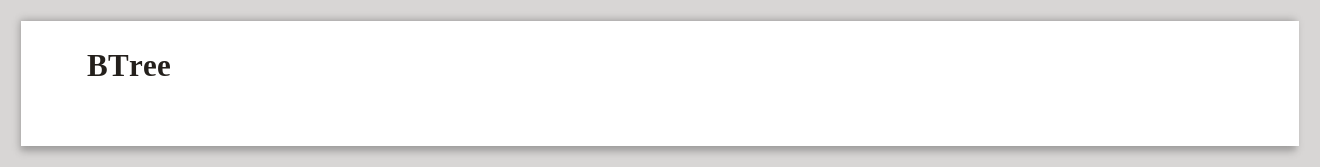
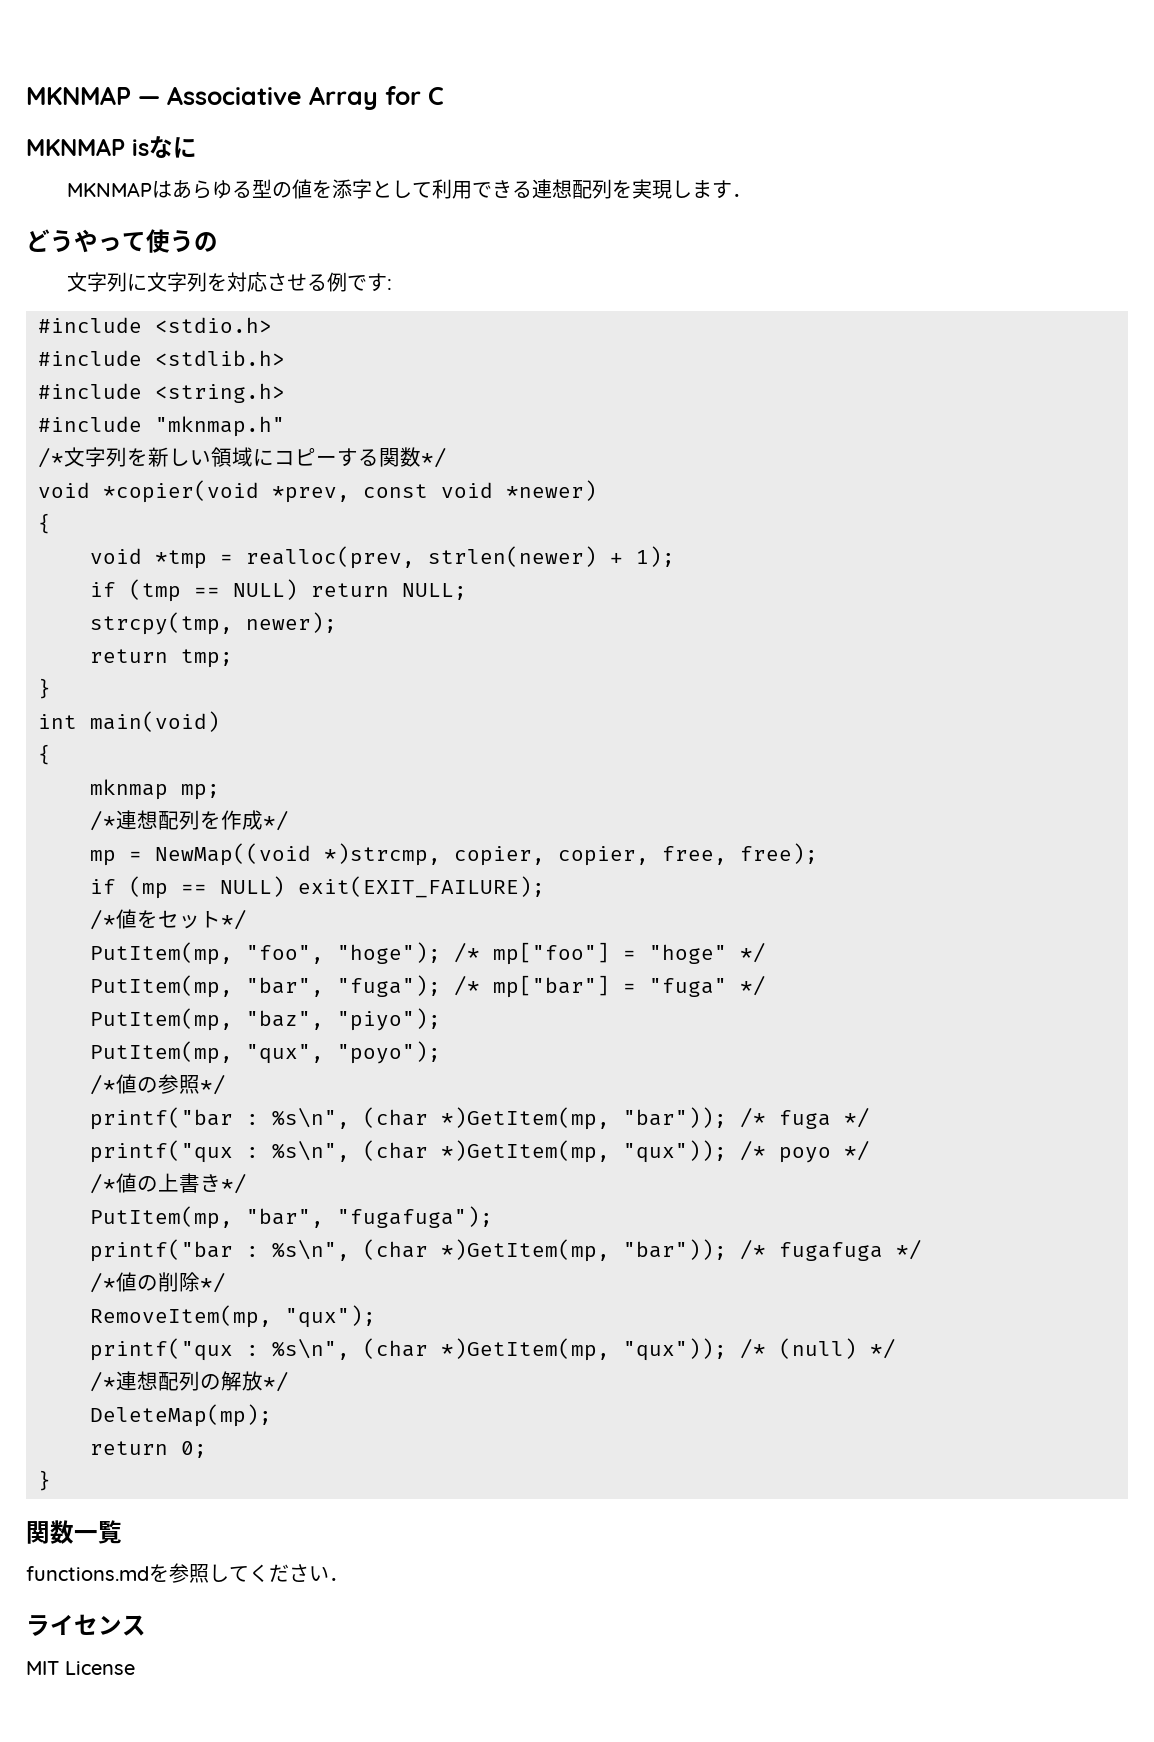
[87,55,171,76] BTree -> [26,86,444,110] [26,136,197,158] [67,179,753,199] [26,229,218,253] [67,272,393,292] [38,317,272,333] [38,350,285,366] [38,383,285,403] [38,416,285,437] [38,447,447,468] [38,480,597,503] [38,513,51,534] [90,546,675,569] [90,579,467,602] [90,612,337,635] [90,649,233,668] [38,678,51,699] [38,711,220,732] [38,744,51,765] [90,779,220,800] [90,810,289,831] [90,843,818,866] [90,876,545,899] [90,909,247,930] [90,942,766,965] [90,975,766,998] [90,1008,441,1031] [90,1041,441,1064] [90,1074,226,1095] [90,1107,870,1130] [90,1140,870,1163] [90,1173,247,1194] [90,1206,493,1229] [90,1239,922,1262] [90,1272,226,1293] [90,1305,376,1328] [90,1338,896,1361] [90,1371,289,1392] [90,1404,272,1427] [90,1441,207,1458] [38,1470,51,1491] [26,1520,122,1544] [26,1563,349,1583] [26,1614,146,1636] [26,1661,135,1675] MKNMAP — Associative Array for C // MKNMAP isなに // MKNMAPはあらゆる型の値を添字として利用できる連想配列を実現します． // どうやって使うの // 文字列に文字列を対応させる例です: // #include <stdio.h> // #include <stdlib.h> // #include <string.h> // #include "mknmap.h" // /*文字列を新しい領域にコピーする関数*/ // void *copier(void *prev, const void *newer) // { // void *tmp = realloc(prev, strlen(newer) + 1); // if (tmp == NULL) return NULL; // strcpy(tmp, newer); // return tmp; // } // int main(void) // { // mknmap mp; // /*連想配列を作成*/ // mp = NewMap((void *)strcmp, copier, copier, free, free); // if (mp == NULL) exit(EXIT_FAILURE); // /*値をセット*/ // PutItem(mp, "foo", "hoge"); /* mp["foo"] = "hoge" */ // PutItem(mp, "bar", "fuga"); /* mp["bar"] = "fuga" */ // PutItem(mp, "baz", "piyo"); // PutItem(mp, "qux", "poyo"); // /*値の参照*/ // printf("bar : %s\n", (char *)GetItem(mp, "bar")); /* fuga */ // printf("qux : %s\n", (char *)GetItem(mp, "qux")); /* poyo */ // /*値の上書き*/ // PutItem(mp, "bar", "fugafuga"); // printf("bar : %s\n", (char *)GetItem(mp, "bar")); /* fugafuga */ // /*値の削除*/ // RemoveItem(mp, "qux"); // printf("qux : %s\n", (char *)GetItem(mp, "qux")); /* (null) */ // /*連想配列の解放*/ // DeleteMap(mp); // return 0; // } // 関数一覧 // functions.mdを参照してください． // ライセンス // MIT License

